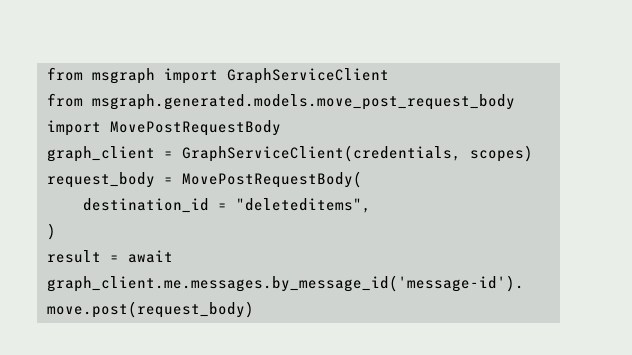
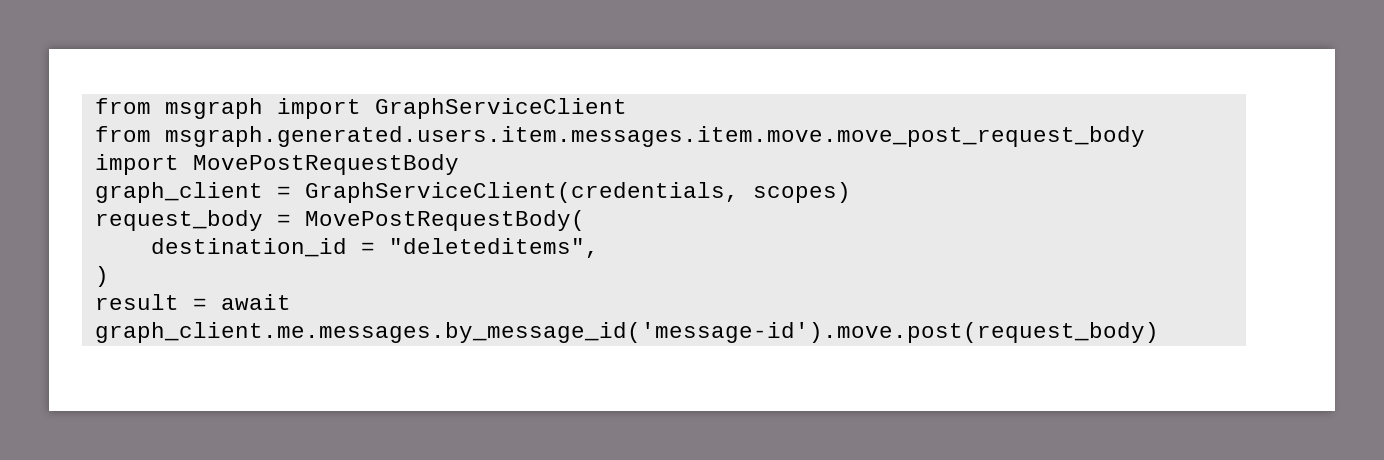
[91,94,515,110] msgraph.generated.models.move_post_request_body -> [165,126,1146,147] msgraph.generated.users.item.messages.item.move.move_post_request_body

